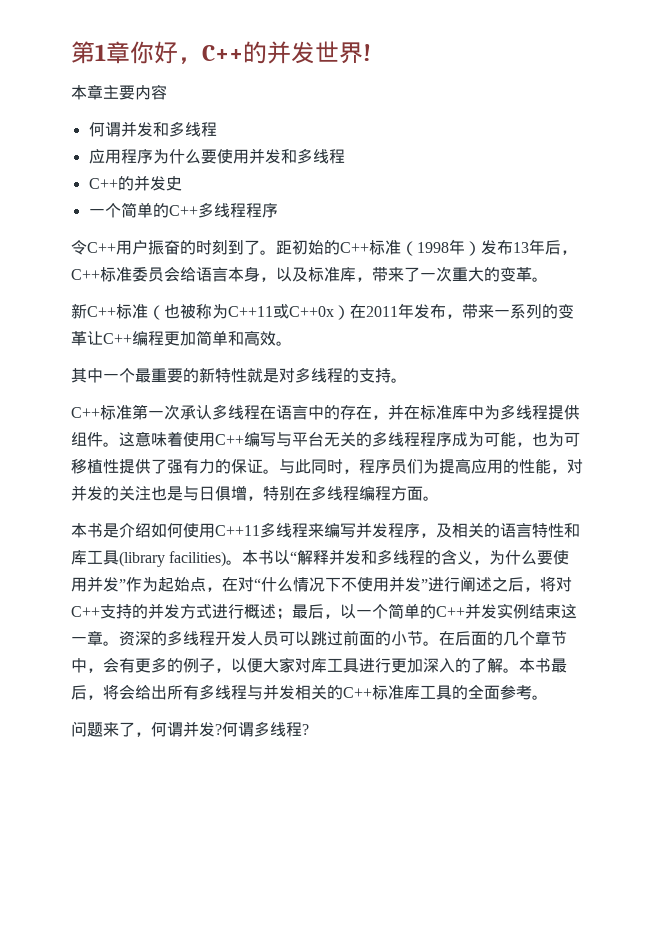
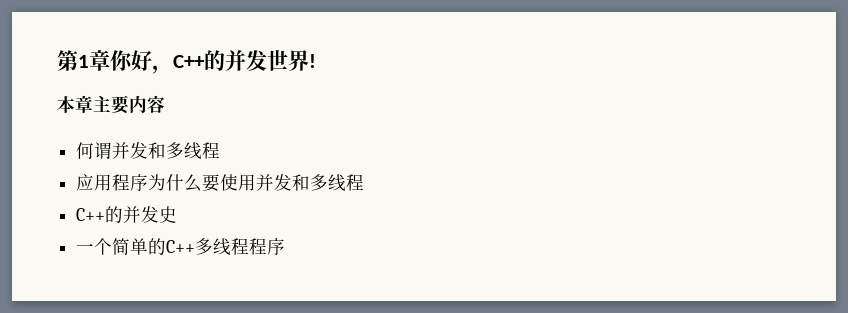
[71,239,577,256] [71,266,548,282] [71,303,574,320] [71,330,292,346] [71,367,407,383] [71,404,580,420] [71,431,580,447] [71,458,583,474] [71,485,439,501] [71,522,580,538] [71,549,570,567] [71,576,572,592] [71,603,577,620] [71,630,567,646] [71,657,567,673] [71,684,548,700] [71,721,309,737] // 令C++用户振奋的时刻到了。距初始的C++标准（1998年）发布13年后，C++标准委员会给语言本身，以及标准库，带来了一次重大的变革。 // 新C++标准（也被称为C++11或C++0x）在2011年发布，带来一系列的变革让C++编程更加简单和高效。 // 其中一个最重要的新特性就是对多线程的支持。 // C++标准第一次承认多线程在语言中的存在，并在标准库中为多线程提供组件。这意味着使用C++编写与平台无关的多线程程序成为可能，也为可移植性提供了强有力的保证。与此同时，程序员们为提高应用的性能，对并发的关注也是与日俱增，特别在多线程编程方面。 // 本书是介绍如何使用C++11多线程来编写并发程序，及相关的语言特性和库工具(library facilities)。本书以“解释并发和多线程的含义，为什么要使用并发”作为起始点，在对“什么情况下不使用并发”进行阐述之后，将对C++支持的并发方式进行概述；最后，以一个简单的C++并发实例结束这一章。资深的多线程开发人员可以跳过前面的小节。在后面的几个章节中，会有更多的例子，以便大家对库工具进行更加深入的了解。本书最后，将会给出所有多线程与并发相关的C++标准库工具的全面参考。 // 问题来了，何谓并发?何谓多线程? -> (286, 246) none

